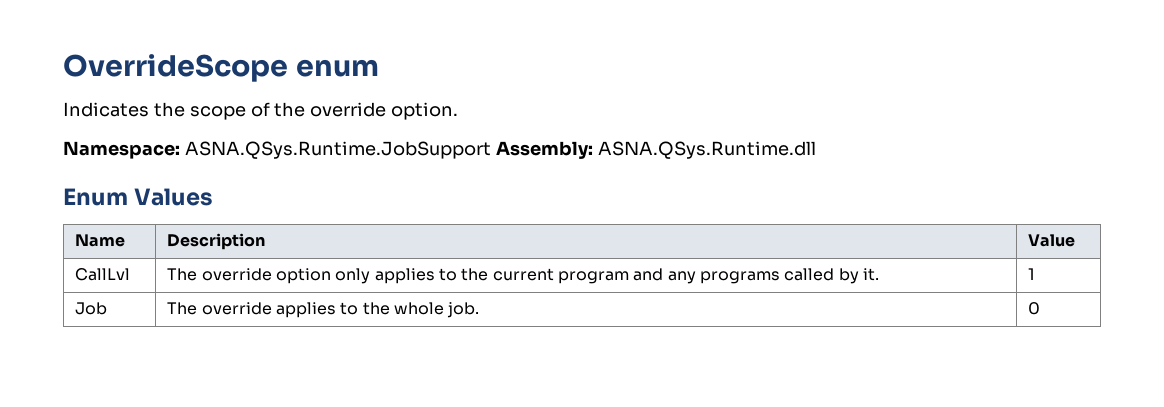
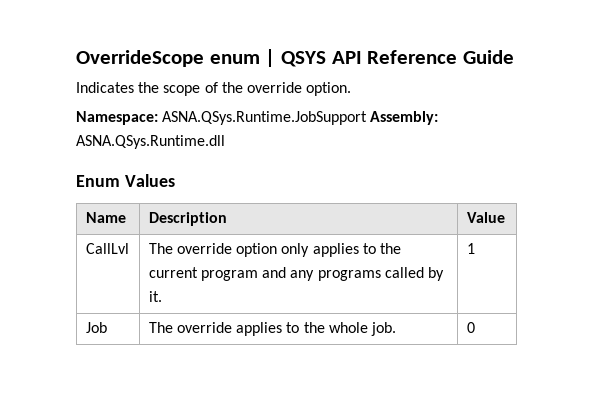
(379, 68) none -> [265,49,515,67] | QSYS API Reference Guide

